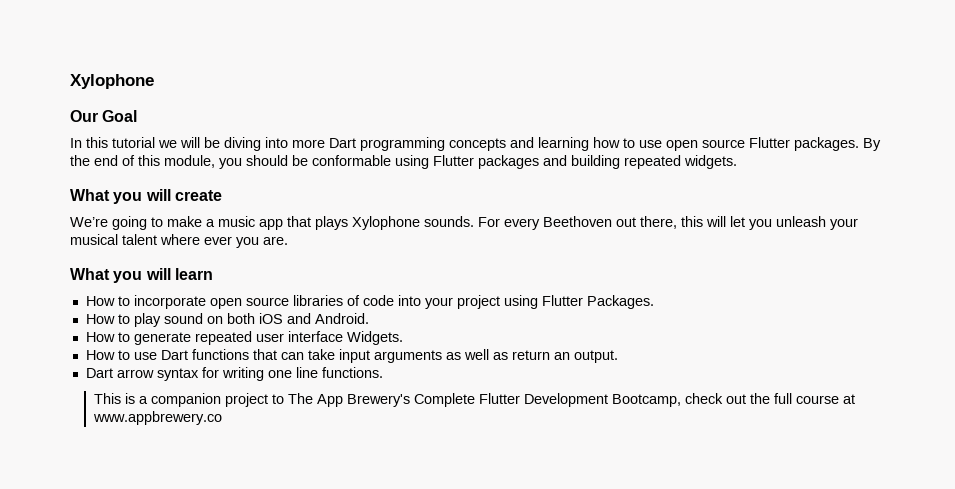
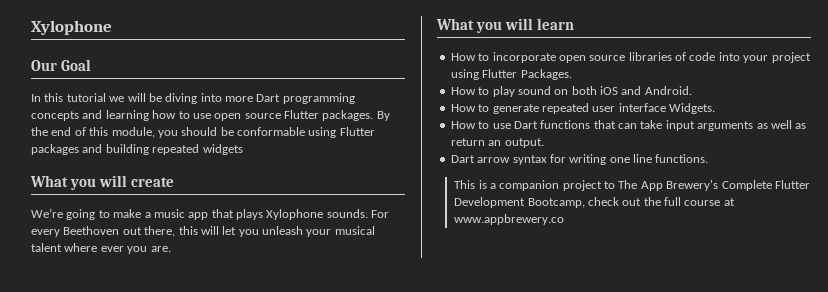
[684,155,737,169] widgets. -> [202,144,243,155] widgets

